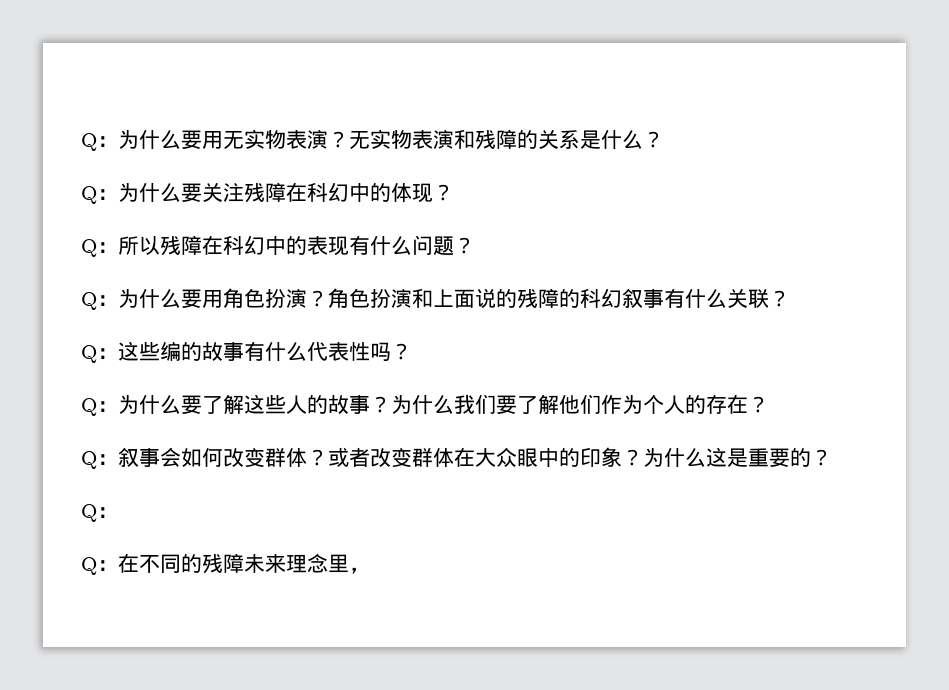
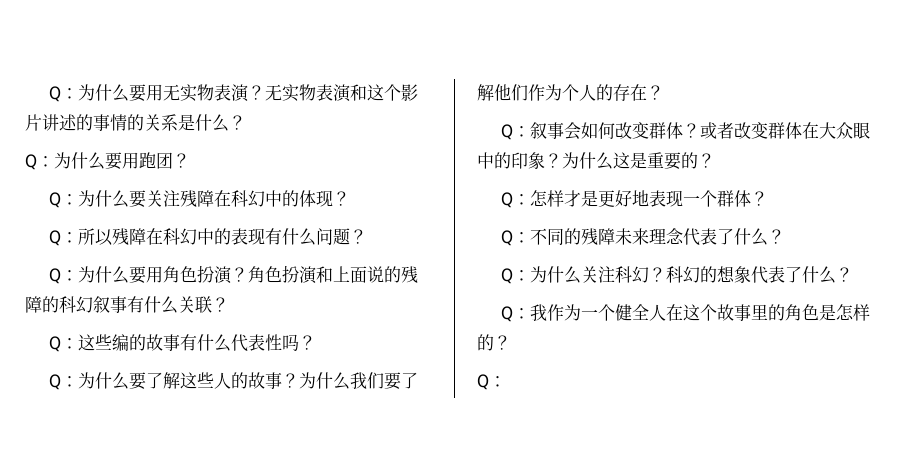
[475,129,517,150] 残障 -> [367,84,419,101] [25,114,127,131] 这个影片讲述的事情
(664, 139) none -> [25,152,190,170] // Q：为什么要用跑团？
[81,553,139,575] // Q：在 -> [530,190,769,207] [501,230,531,246] 怎样才是更好地表现一个群体？ // Q：
[328,554,370,574] 里， -> [683,228,786,246] [501,266,854,284] [501,304,871,322] [477,334,511,351] [477,374,506,390] 代表了什么？ // Q：为什么关注科幻？科幻的想象代表了什么？ // Q：我作为一个健全人在这个故事里的角色是怎样的？ // Q：

